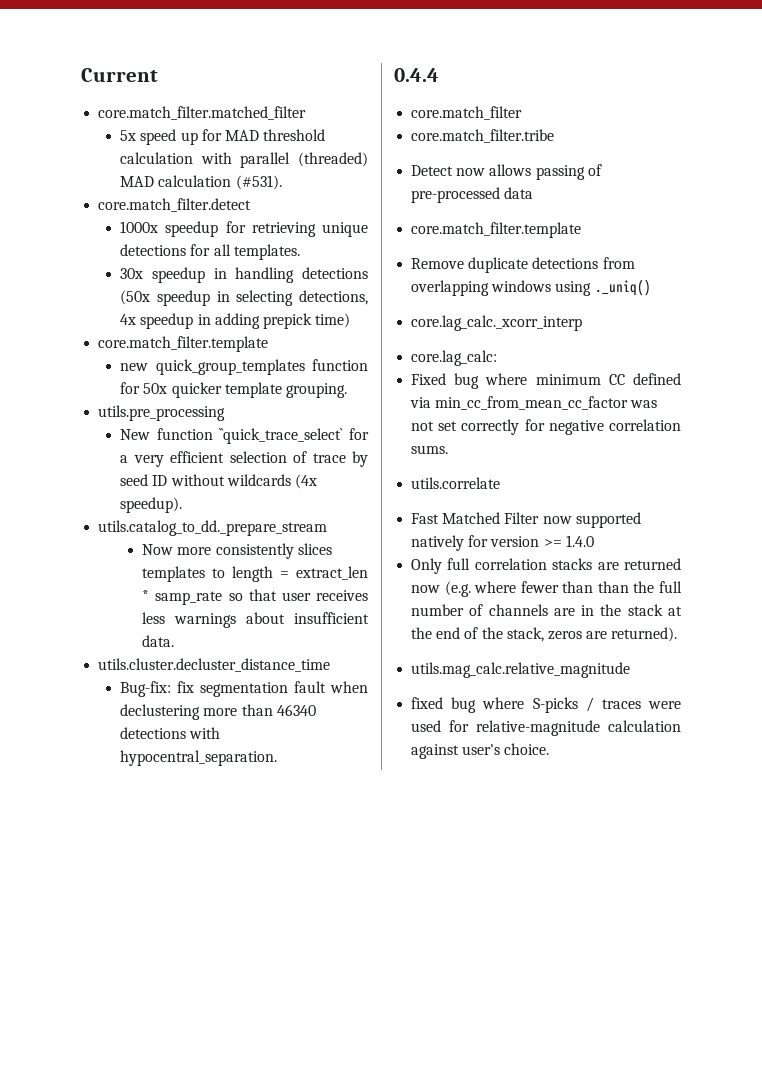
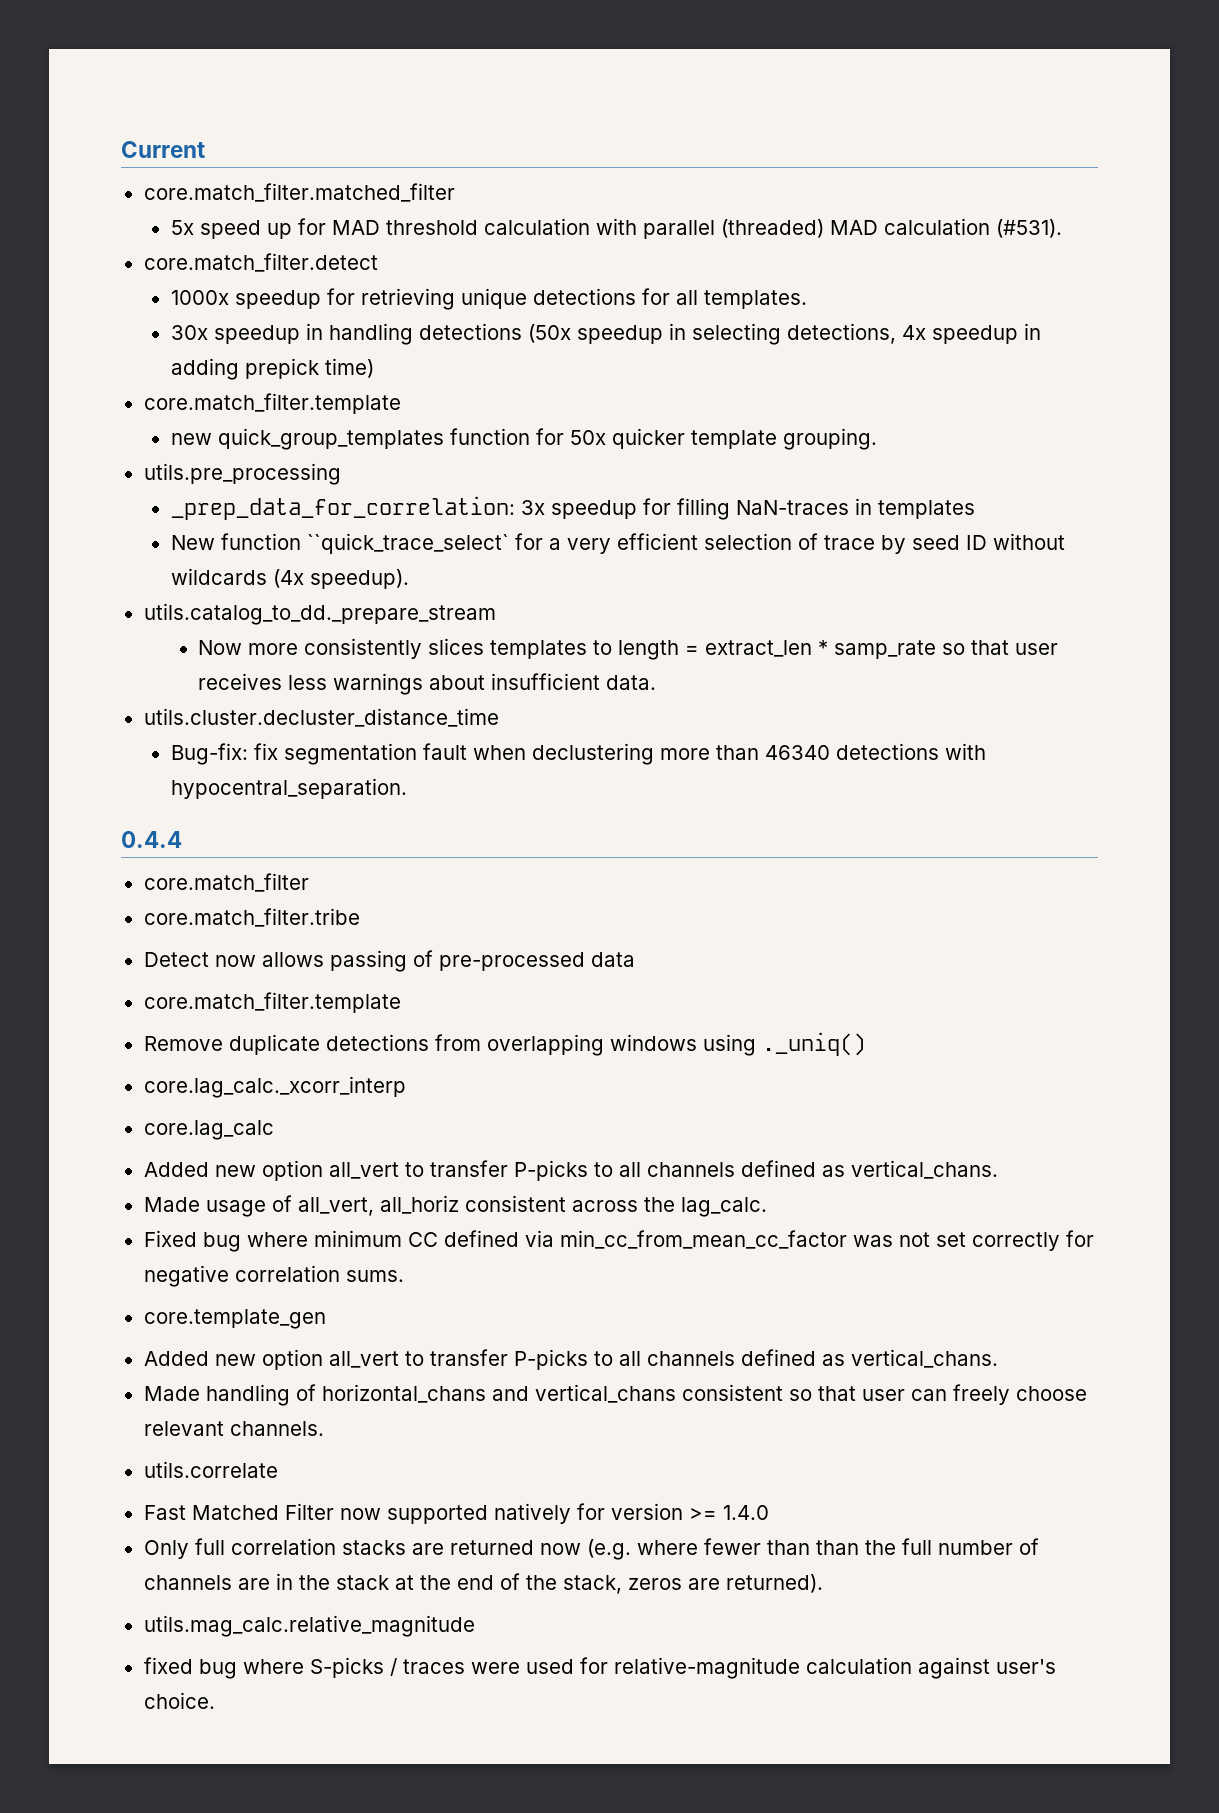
(226, 413) none -> [170,496,975,520] // _prep_data_for_correlation: 3x speedup for filling NaN-traces in templates
[411,350,498,366] core.lag_calc: -> [143,1120,274,1140] [143,1160,998,1181] [143,1195,767,1217] core.lag_calc // Added new option all_vert to transfer P-picks to all channels defined as vertical_chans. // Made usage of all_vert, all_horiz consistent across the lag_calc.
(449, 449) none -> [143,1309,326,1329] [143,1349,998,1370] [143,1384,1087,1406] [143,1421,324,1436] // core.template_gen // Added new option all_vert to transfer P-picks to all channels defined as vertical_chans. // Made handling of horizontal_chans and vertical_chans consistent so that user can freely choose relevant channels.

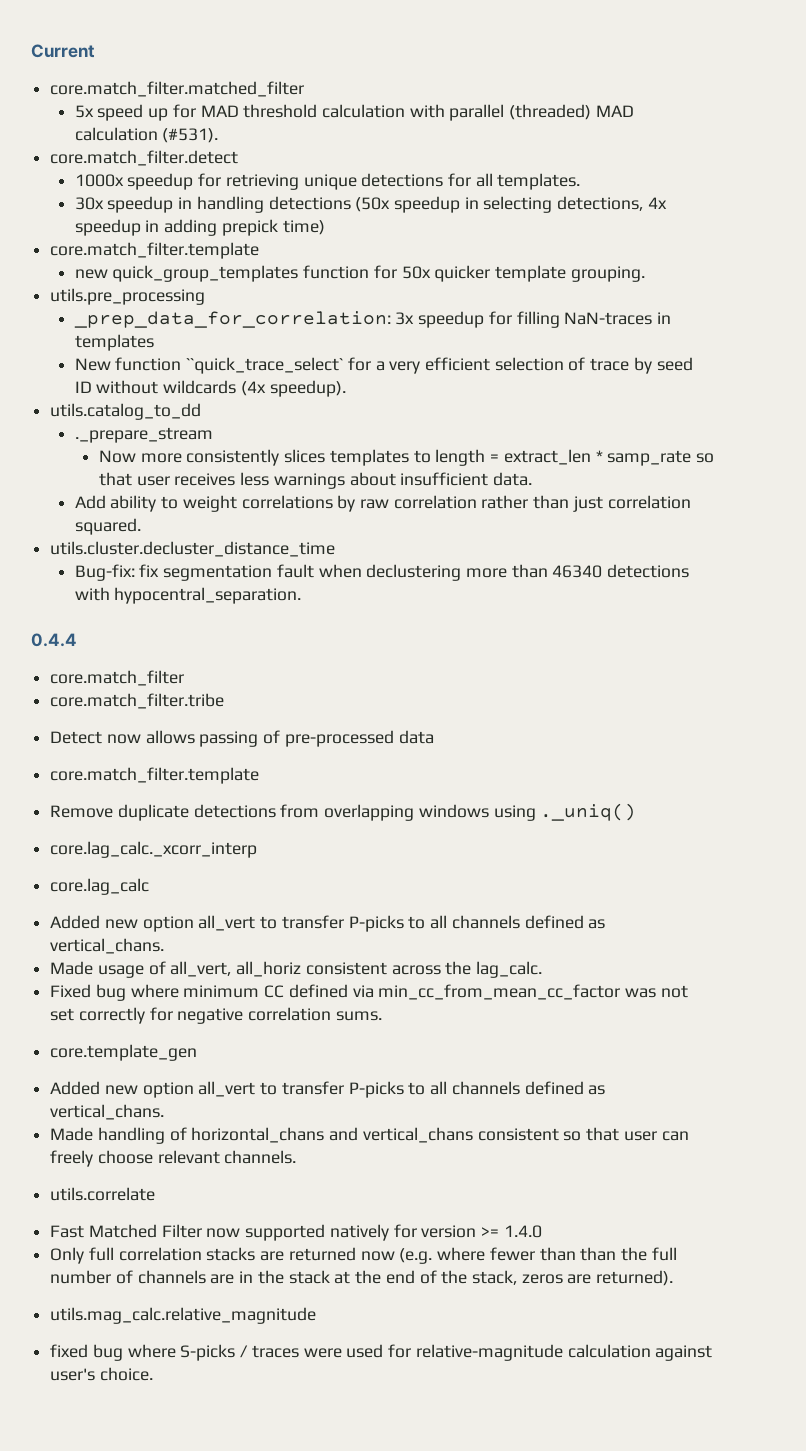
[143,603,496,625] utils.catalog_to_dd._prepare_stream -> [50,403,202,420] [74,427,213,443] utils.catalog_to_dd // ._prepare_stream
(657, 682) none -> [74,495,691,512] [74,518,141,535] // Add ability to weight correlations by raw correlation rather than just correlation squared.

